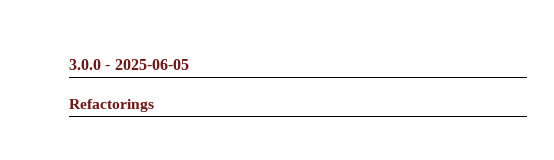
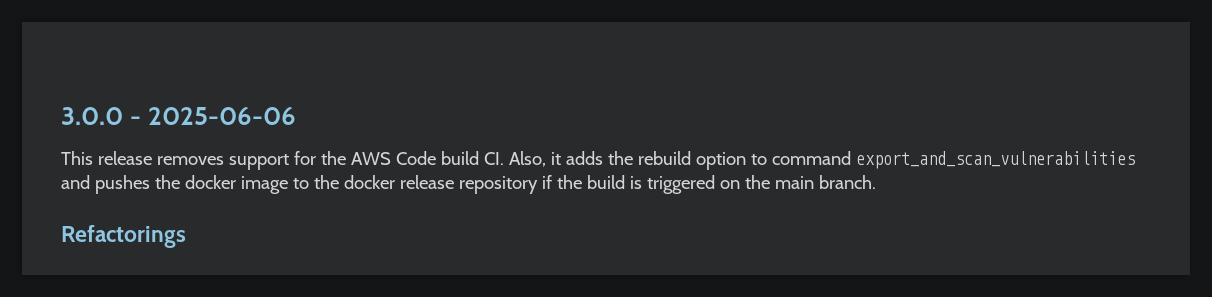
[114,59,189,70] 2025-06-05 -> [148,107,297,125] [61,151,1135,170] [61,175,876,194] 2025-06-06 // This release removes support for the AWS Code build CI. Also, it adds the rebuild option to command export_and_scan_vulnerabilities and pushes the docker image to the docker release repository if the build is triggered on the main branch.

